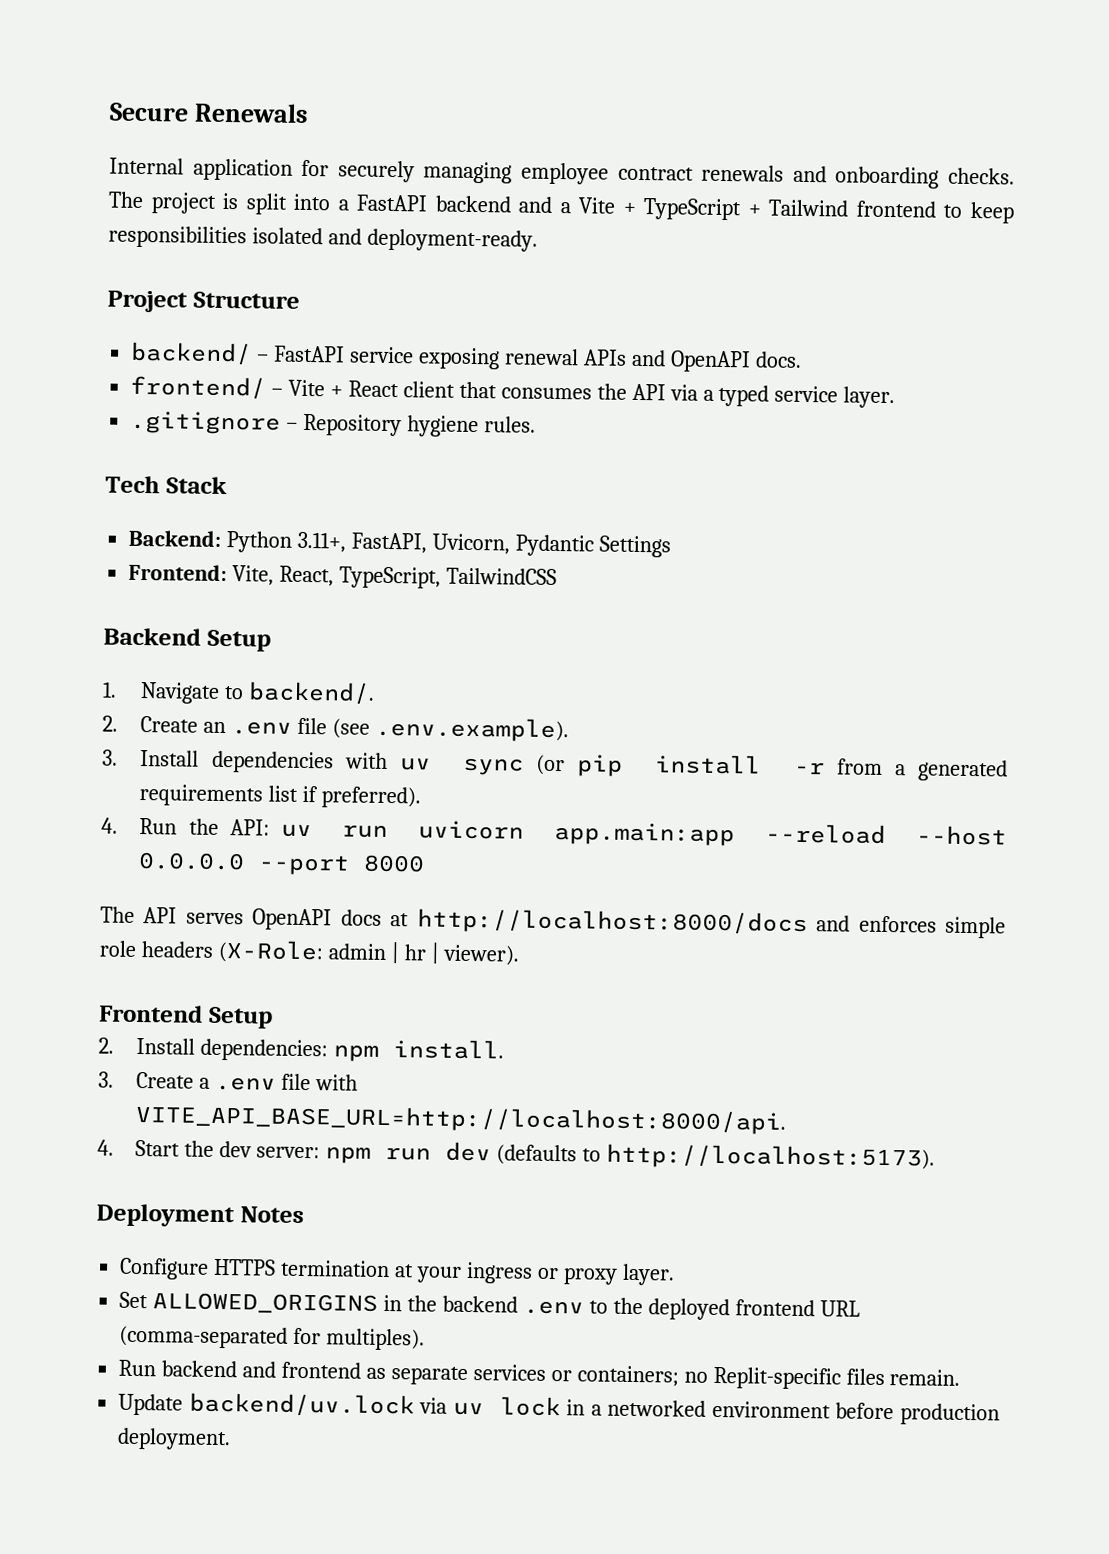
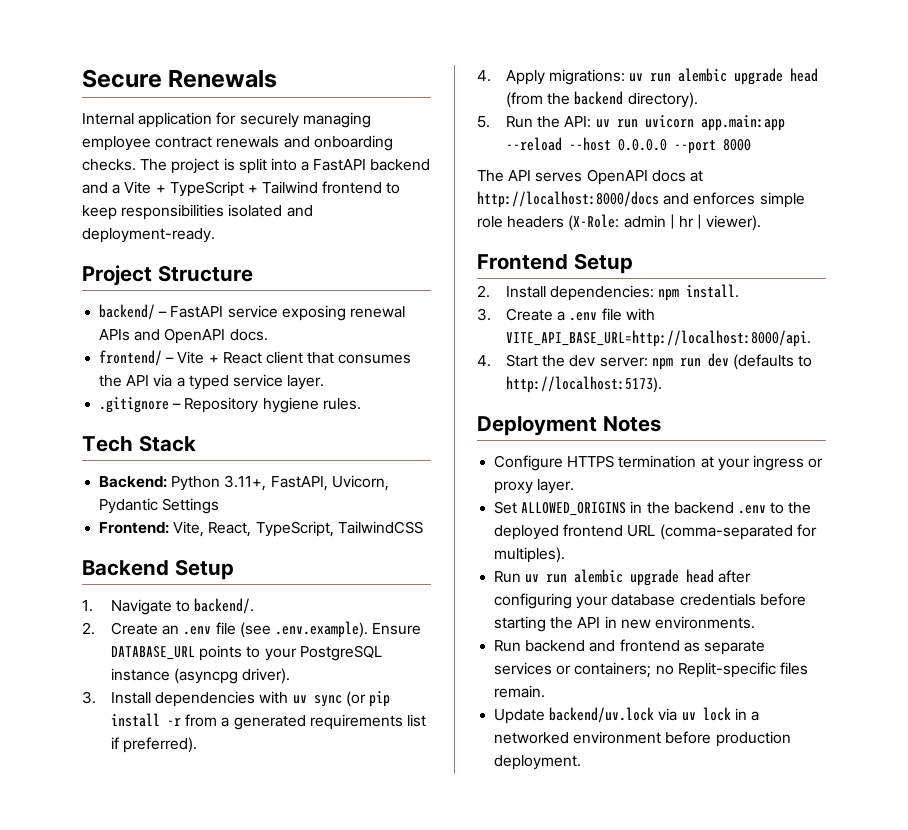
(570, 729) none -> [372,623,422,635] [111,645,382,661] [111,668,291,684] Ensure DATABASE_URL points to your PostgreSQL instance (asyncpg driver).
(118, 825) none -> [506,68,819,85] [506,91,698,108] [477,116,490,128] Apply migrations: uv run alembic upgrade head (from the backend directory). // 5.
(426, 1339) none -> [494,569,752,586] [494,593,806,609] [494,616,755,632] // Run uv run alembic upgrade head after configuring your database credentials before starting the API in new environments.

